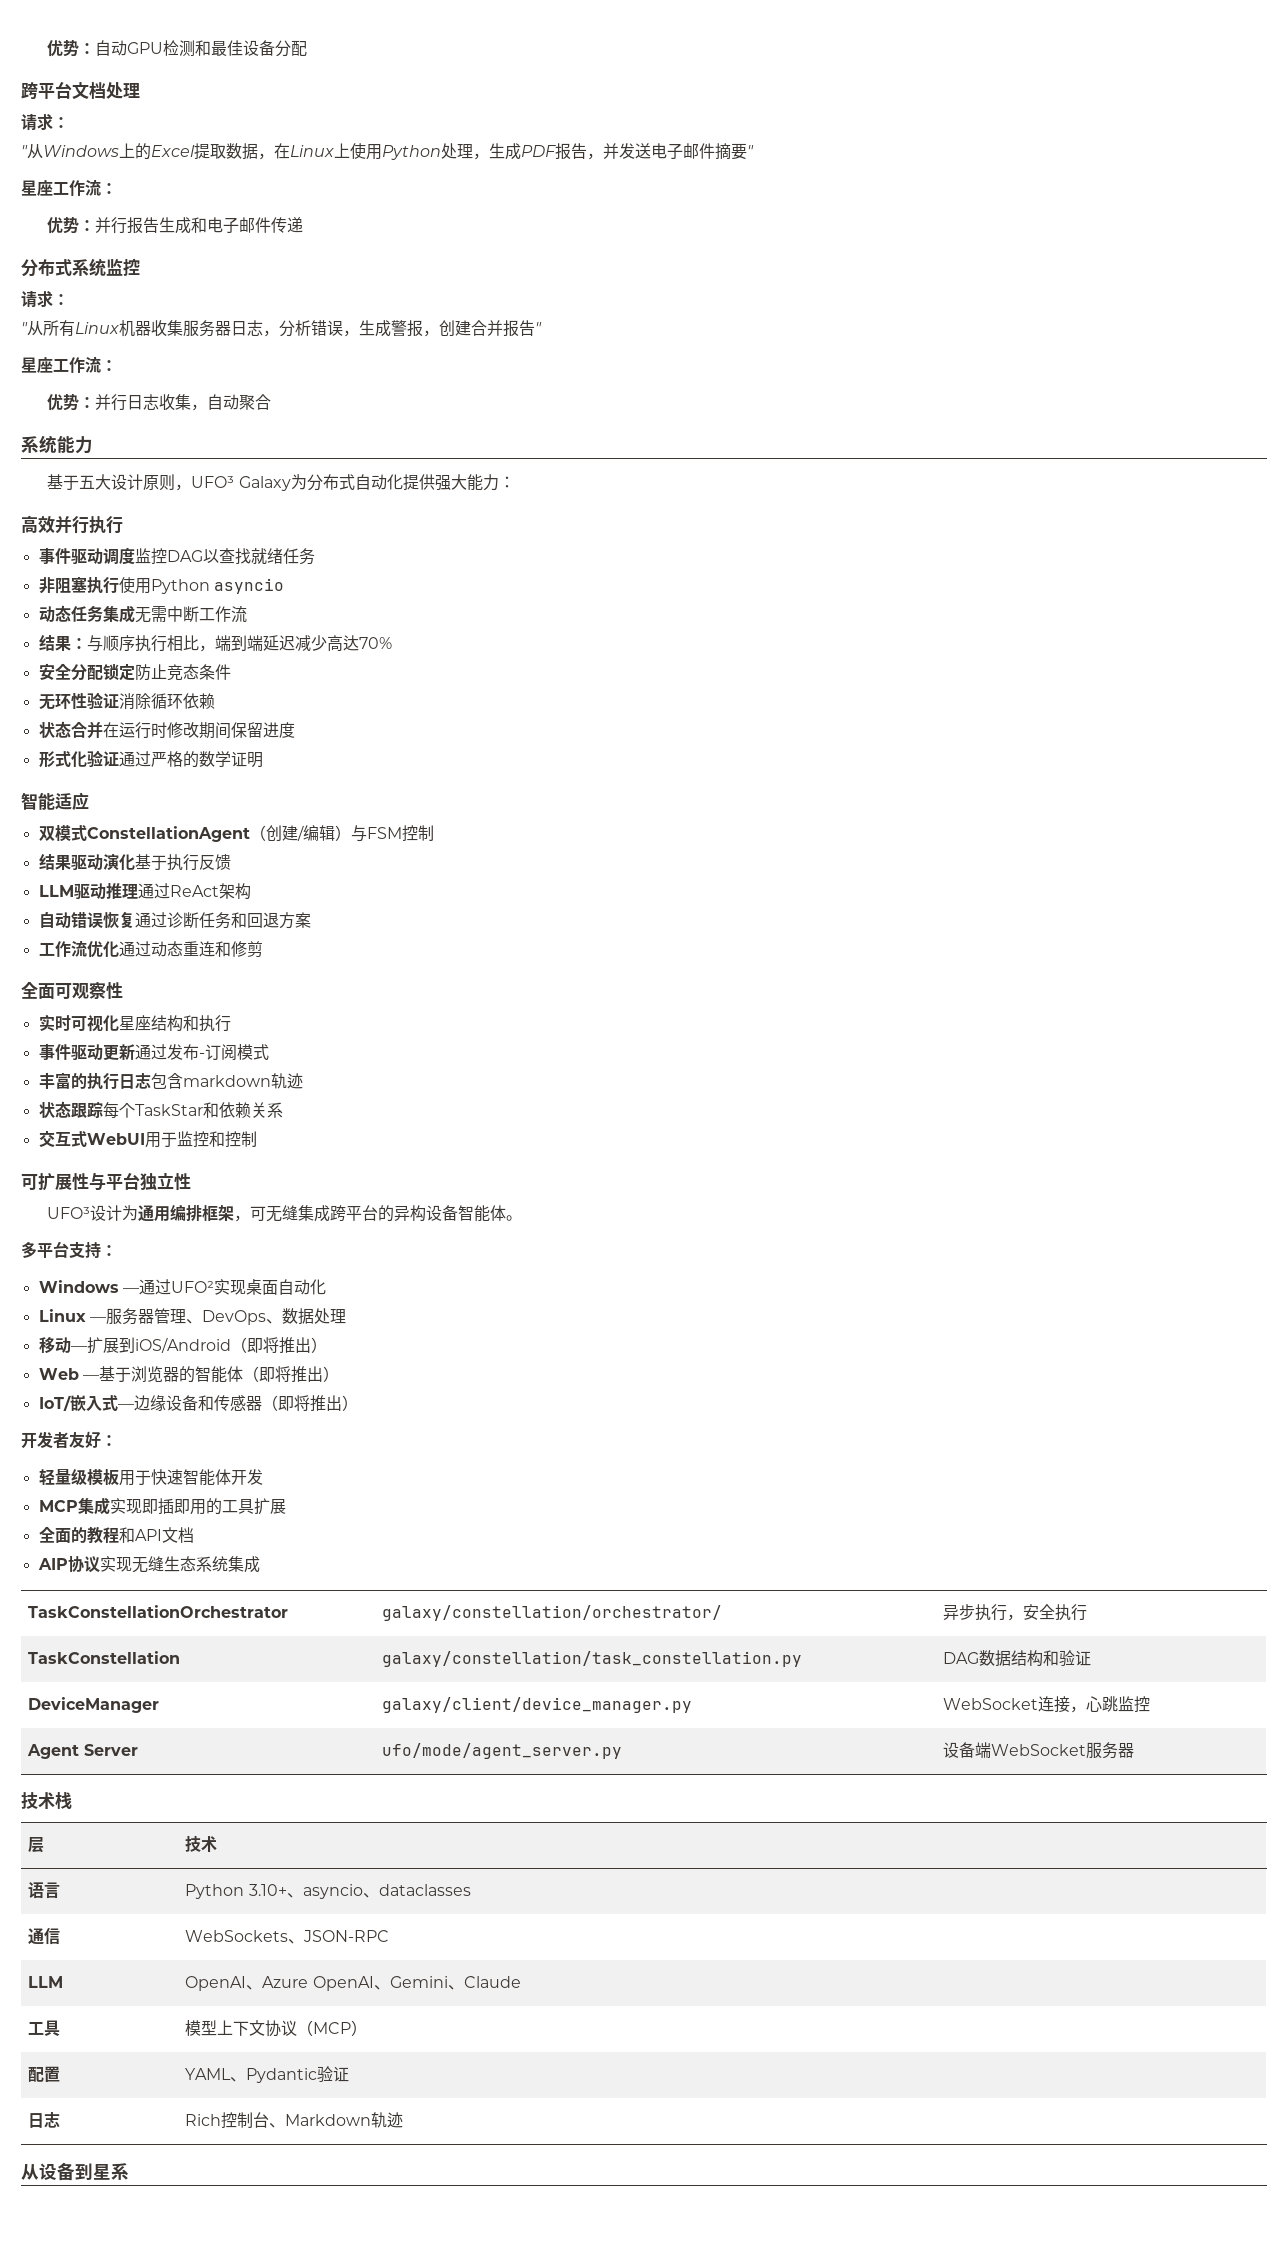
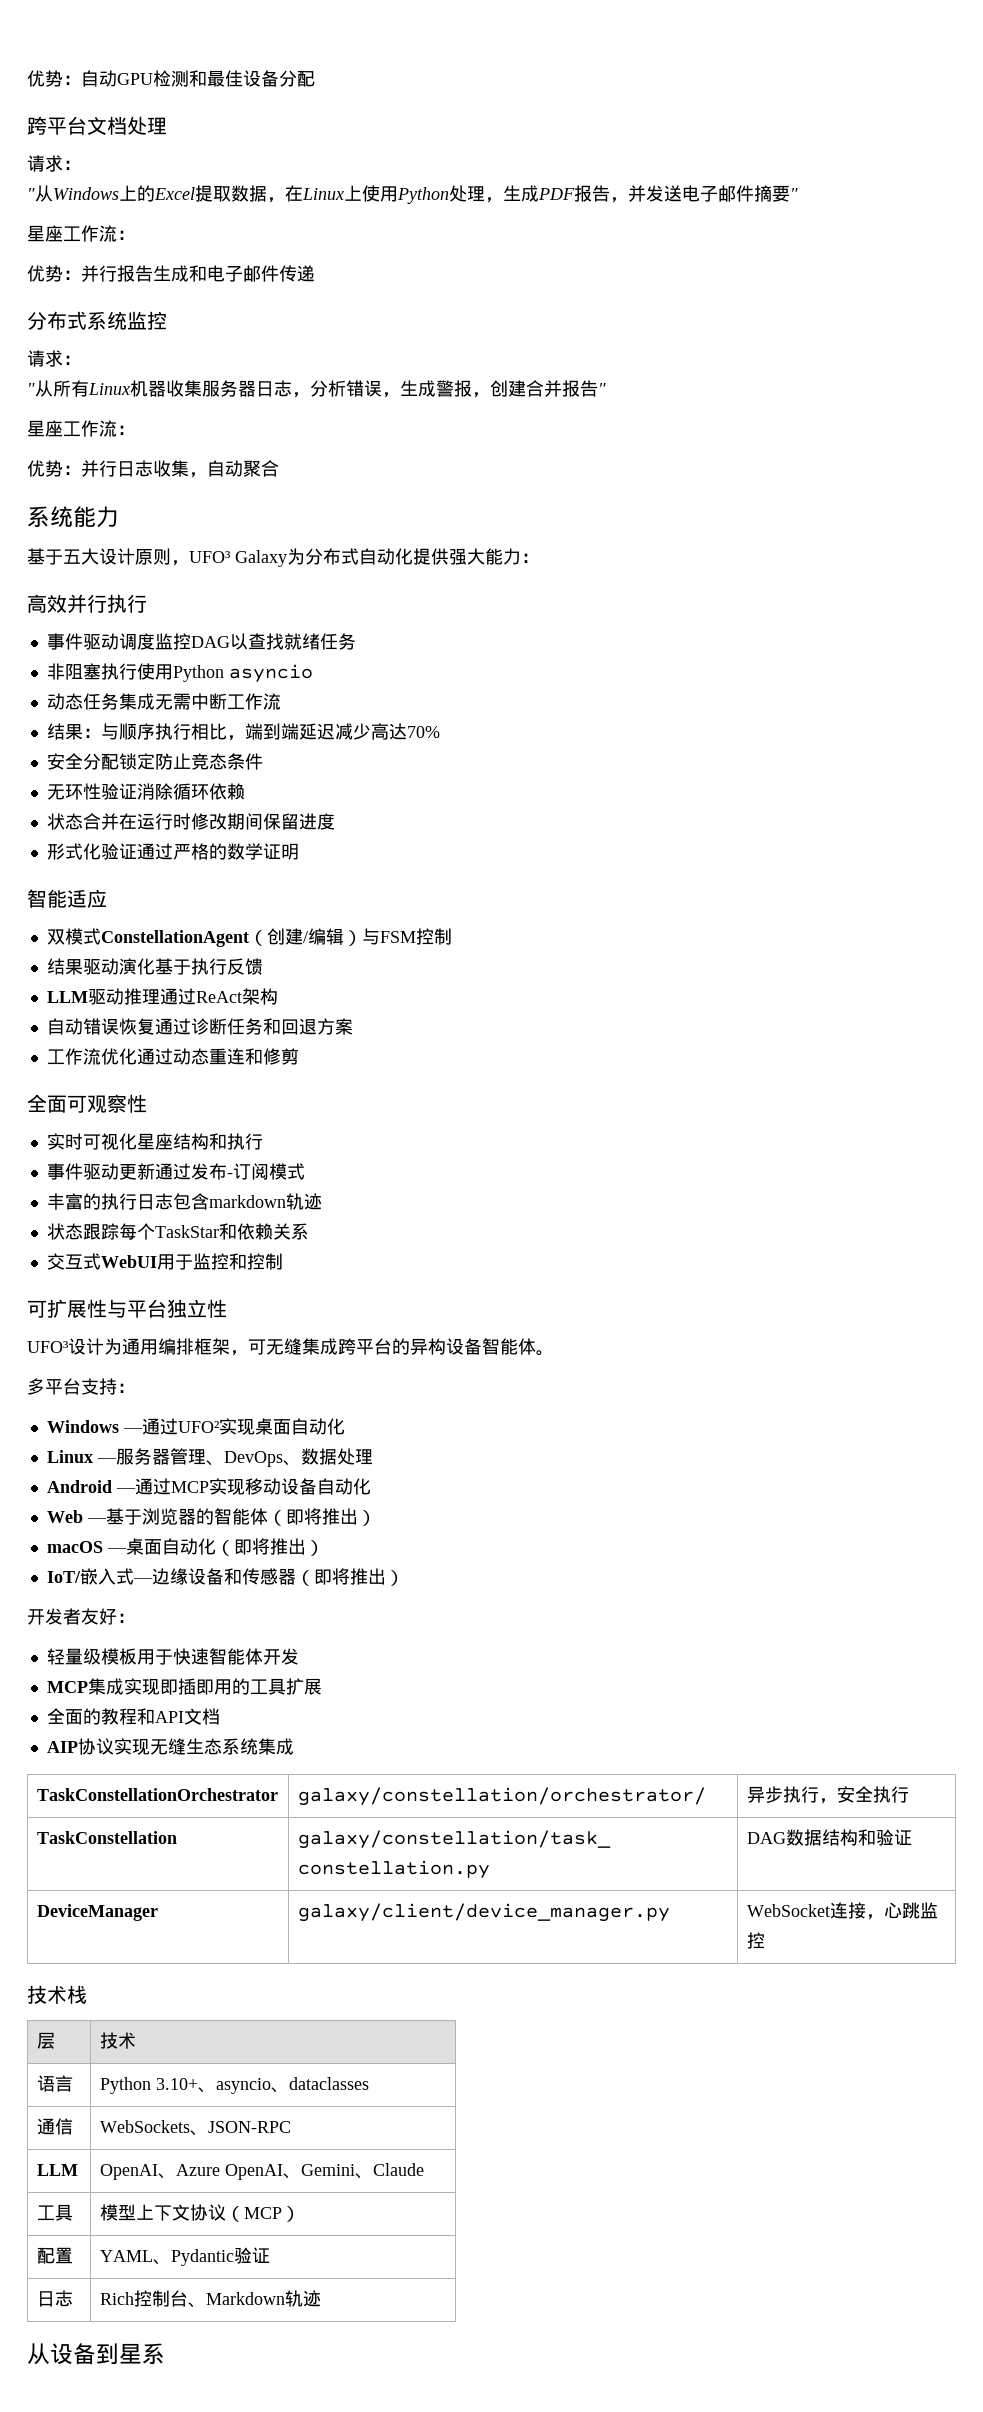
[38,1337,327,1354] 移动—扩展到iOS/Android（即将推出） -> [46,1478,371,1495] Android —通过MCP实现移动设备自动化
(339, 1374) none -> [46,1538,324,1556] // macOS —桌面自动化（即将推出）
[27,1744,138,1759] [382,1743,623,1759] [943,1742,1135,1759] // Agent Server | ufo/mode/agent_server.py | 设备端WebSocket服务器 -> (765, 1940) none

